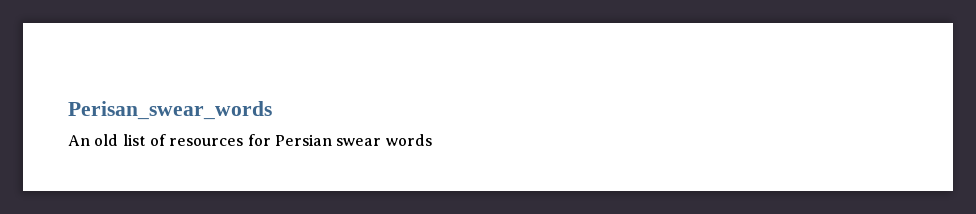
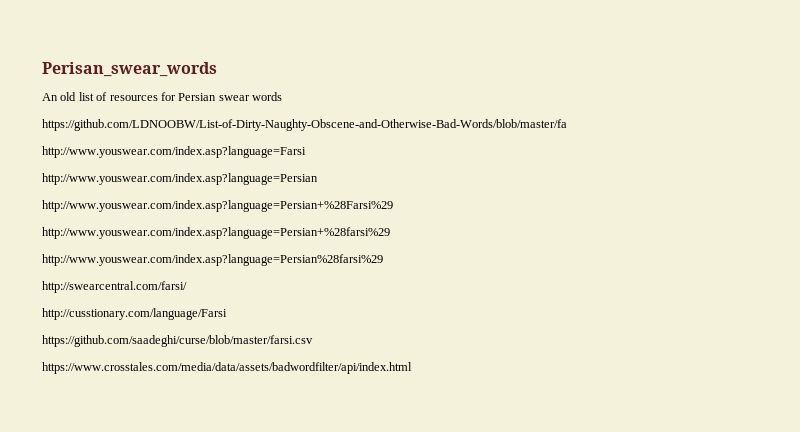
(432, 140) none -> [42,119,567,131] [42,146,306,158] [42,173,318,185] [42,200,393,212] [42,227,390,239] [42,254,383,266] [42,281,187,293] [42,308,227,320] [42,335,313,347] [42,362,412,374] // https://github.com/LDNOOBW/List-of-Dirty-Naughty-Obscene-and-Otherwise-Bad-Words/blob/master/fa // http://www.youswear.com/index.asp?language=Farsi // http://www.youswear.com/index.asp?language=Persian // http://www.youswear.com/index.asp?language=Persian+%28Farsi%29 // http://www.youswear.com/index.asp?language=Persian+%28farsi%29 // http://www.youswear.com/index.asp?language=Persian%28farsi%29 // http://swearcentral.com/farsi/ // http://cusstionary.com/language/Farsi // https://github.com/saadeghi/curse/blob/master/farsi.csv // https://www.crosstales.com/media/data/assets/badwordfilter/api/index.html

